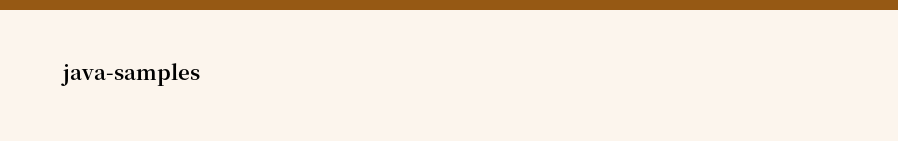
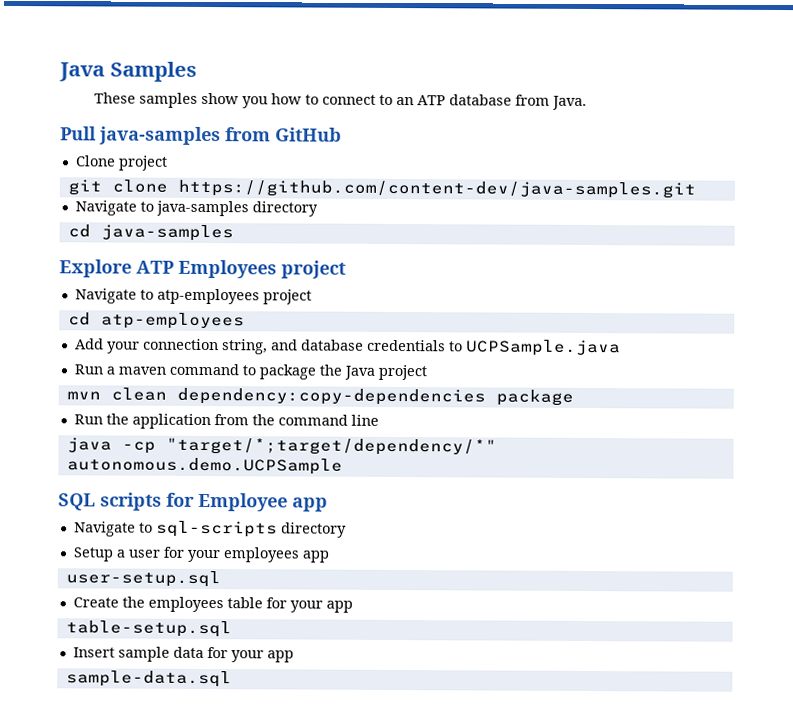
[61,63,200,86] java-samples -> [59,61,197,82] [93,92,587,110] [60,126,342,146] [75,155,168,171] [67,179,696,199] [74,200,318,217] [67,224,234,242] [59,259,346,279] [74,288,312,305] [67,312,245,330] [74,338,621,357] [73,363,427,381] [66,387,574,406] [73,413,379,430] [66,437,497,456] [66,457,343,475] [58,492,328,512] [73,520,347,538] [72,546,329,563] [65,570,221,588] [72,596,353,613] [65,620,232,638] [72,646,294,663] [65,670,232,688] Java Samples // These samples show you how to connect to an ATP database from Java. // Pull java-samples from GitHub // Clone project // git clone https://github.com/content-dev/java-samples.git // Navigate to java-samples directory // cd java-samples // Explore ATP Employees project // Navigate to atp-employees project // cd atp-employees // Add your connection string, and database credentials to UCPSample.java // Run a maven command to package the Java project // mvn clean dependency:copy-dependencies package // Run the application from the command line // java -cp "target/*;target/dependency/*" autonomous.demo.UCPSample // SQL scripts for Employee app // Navigate to sql-scripts directory // Setup a user for your employees app // user-setup.sql // Create the employees table for your app // table-setup.sql // Insert sample data for your app // sample-data.sql

